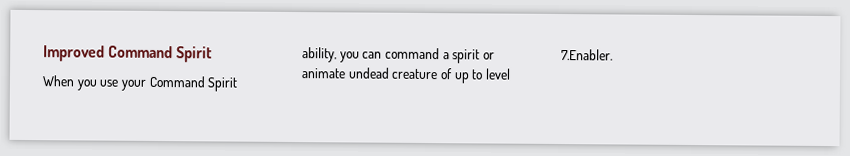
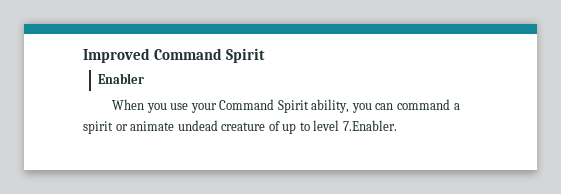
(214, 54) none -> [98,73,145,84] // Enabler

